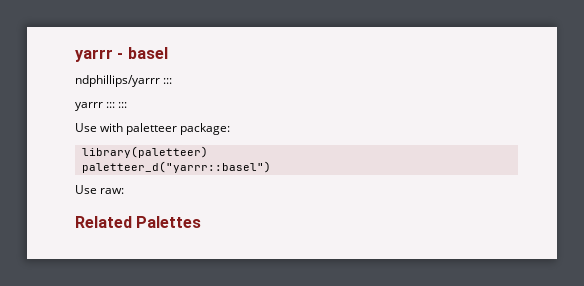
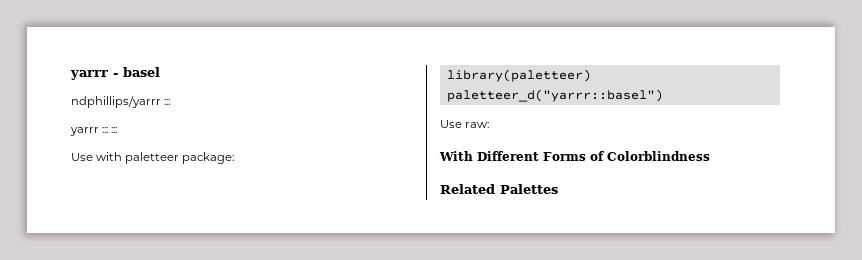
(125, 191) none -> [439,151,710,161] // With Different Forms of Colorblindness

